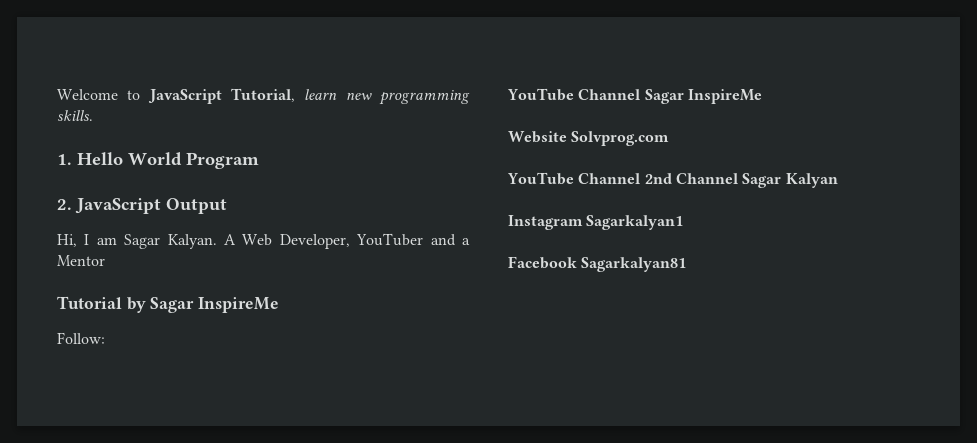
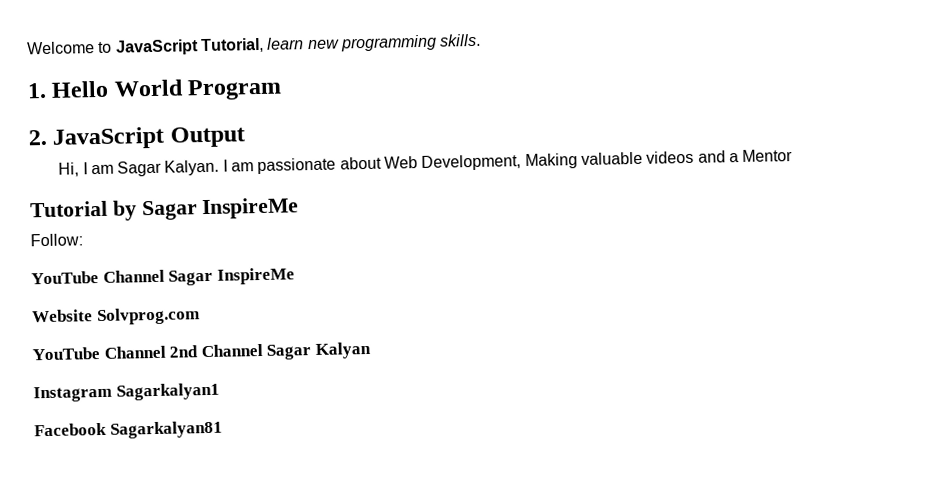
[224,233,424,249] A Web Developer, YouTuber -> [222,150,695,175] I am passionate about Web Development, Making valuable videos

